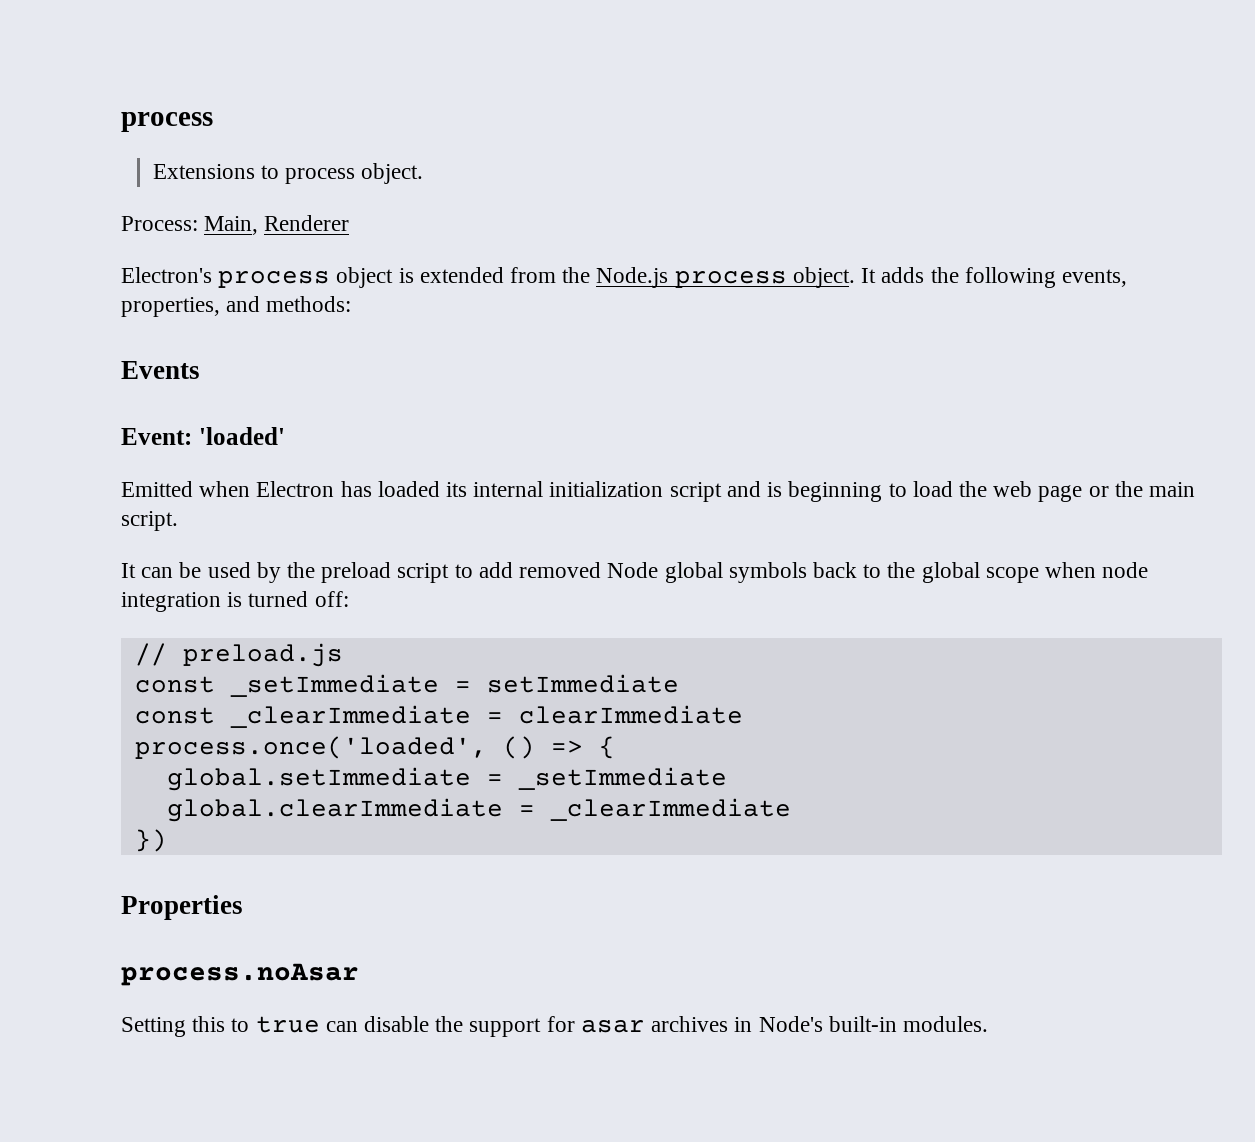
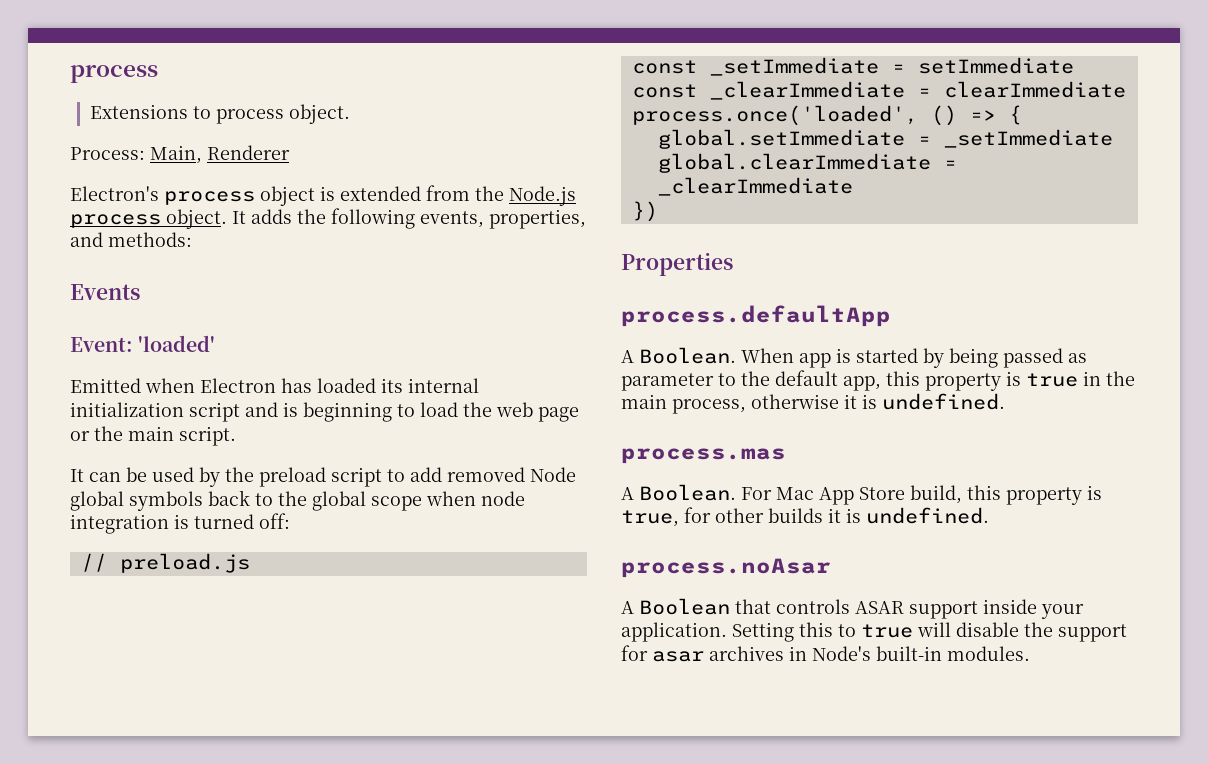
[121,963,359,986] process.noAsar // -> [621,305,891,327] [621,347,1087,368] [621,370,1135,391] [621,393,1005,414] [621,448,786,464] [621,484,1102,505] [621,507,989,527] [621,558,831,578] [621,598,1084,619] [621,622,727,642] process.defaultApp // A Boolean. When app is started by being passed as parameter to the default app, this property is true in the main process, otherwise it is undefined. // process.mas // A Boolean. For Mac App Store build, this property is true, for other builds it is undefined. // process.noAsar // A Boolean that controls ASAR support inside your application.
[325,1021,358,1032] can -> [917,622,951,637] will

